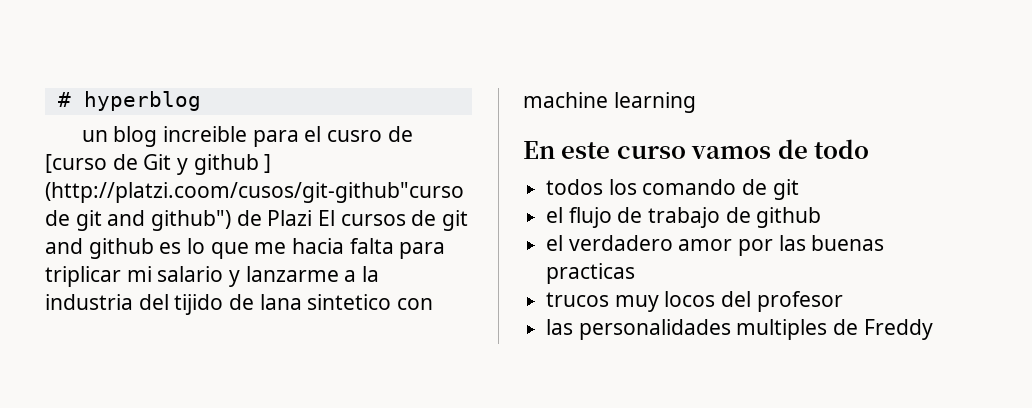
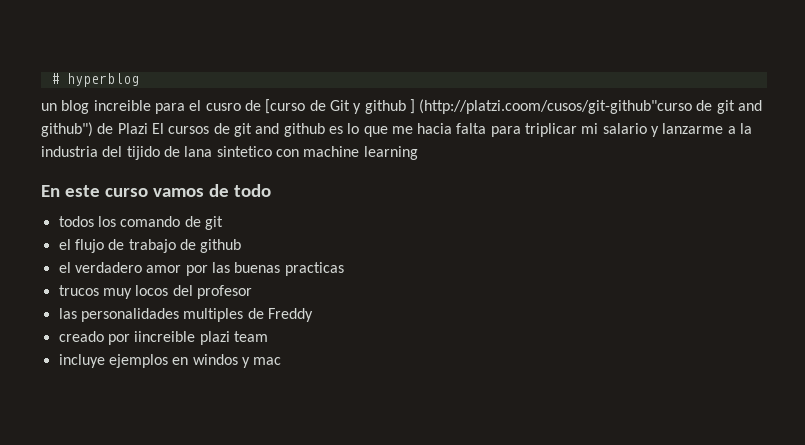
(933, 329) none -> [58,331,268,345] [58,354,282,368] // creado por iincreible plazi team // incluye ejemplos en windos y mac

